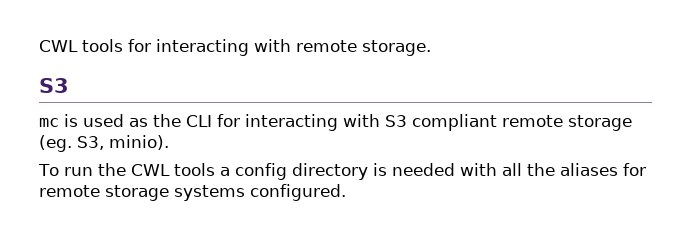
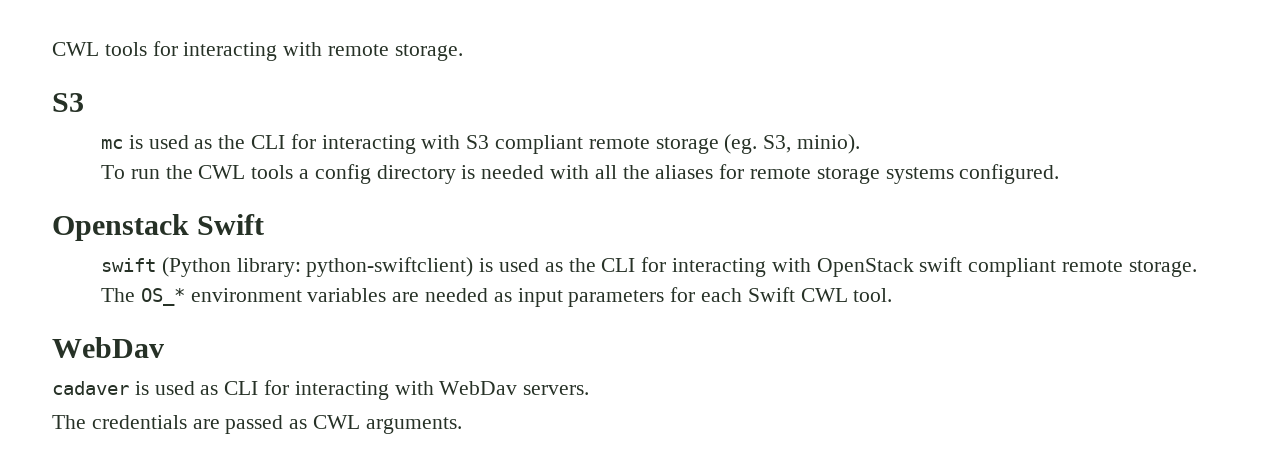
(346, 192) none -> [52,214,265,241] [100,257,1197,277] [100,287,893,307] [52,337,164,358] [52,380,590,400] [52,415,462,434] // Openstack Swift // swift (Python library: python-swiftclient) is used as the CLI for interacting with OpenStack swift compliant remote storage. // The OS_* environment variables are needed as input parameters for each Swift CWL tool. // WebDav // cadaver is used as CLI for interacting with WebDav servers. // The credentials are passed as CWL arguments.

